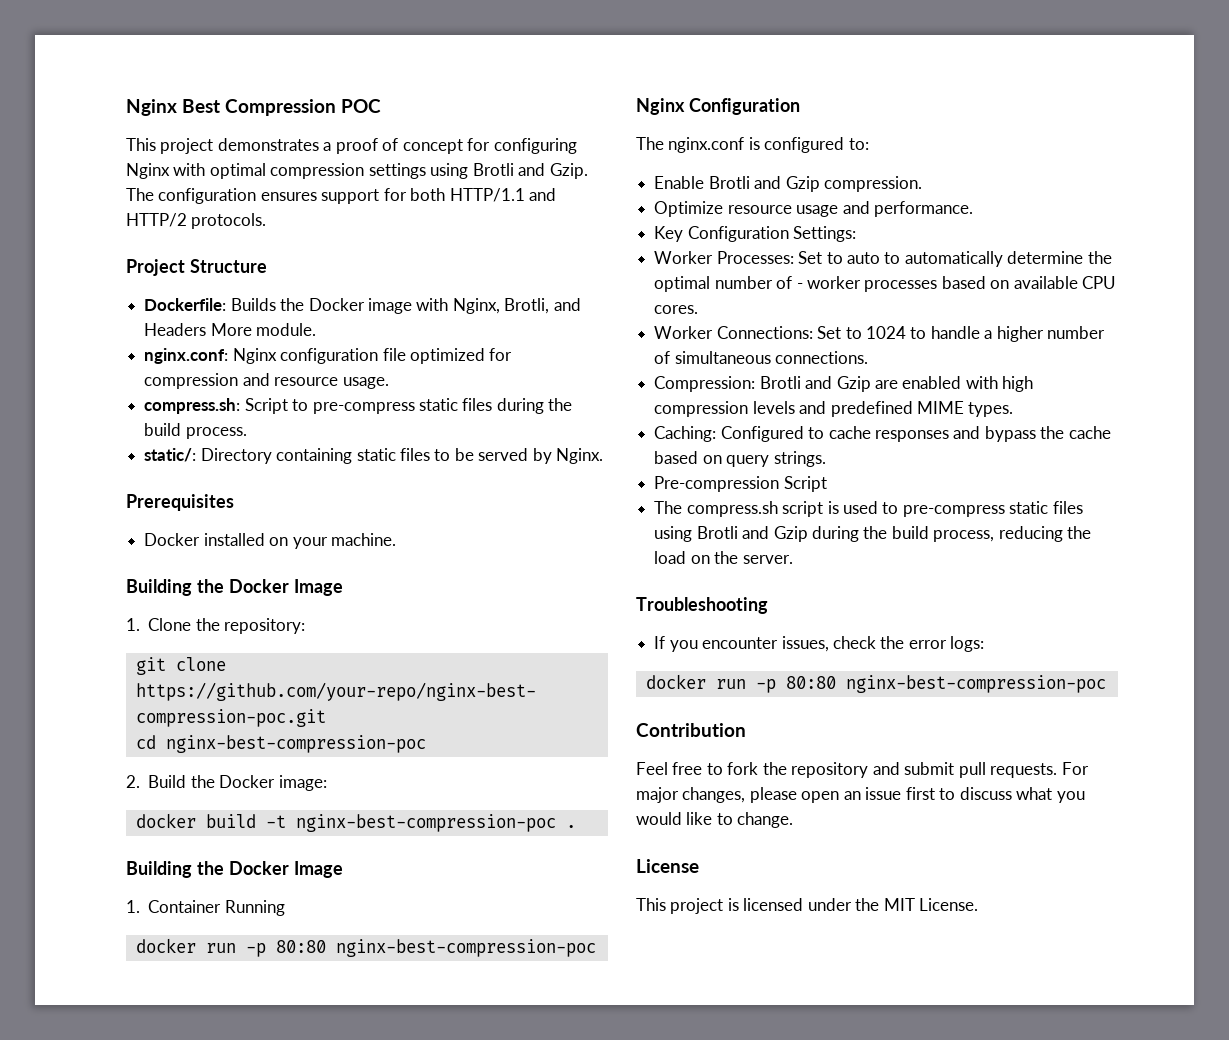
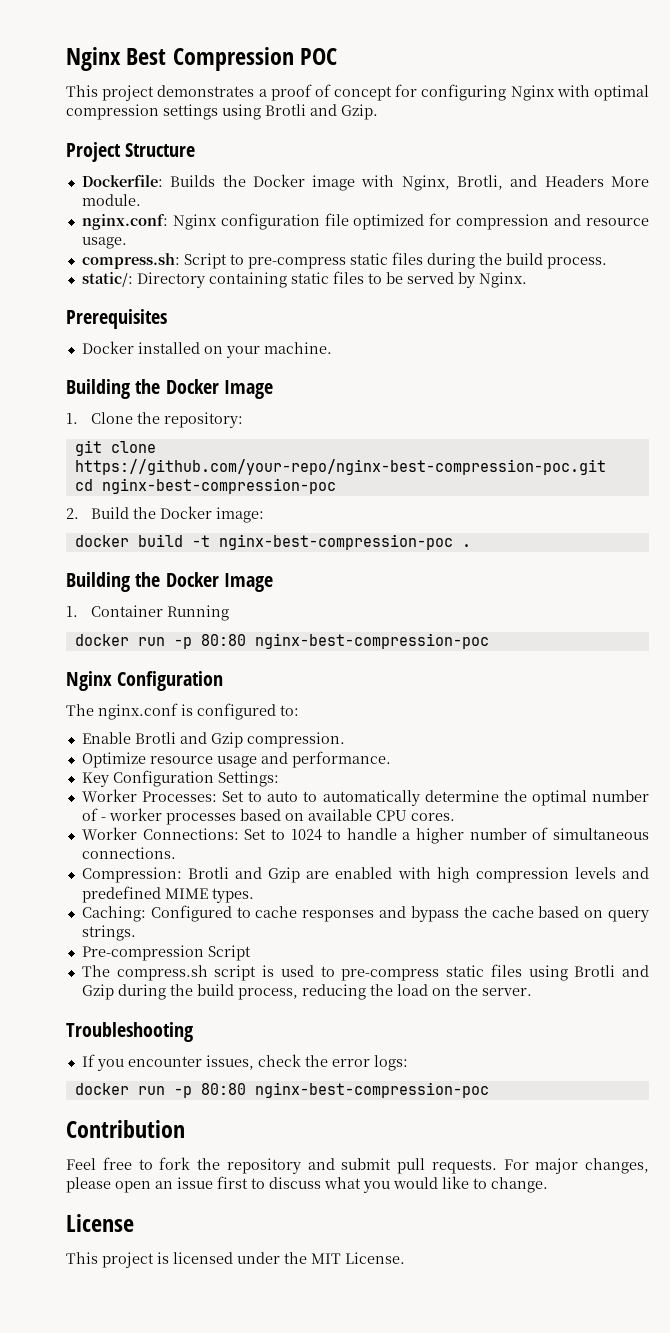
[126,188,557,204] [126,213,267,229] The configuration ensures support for both HTTP/1.1 and HTTP/2 protocols. -> (378, 112) none

